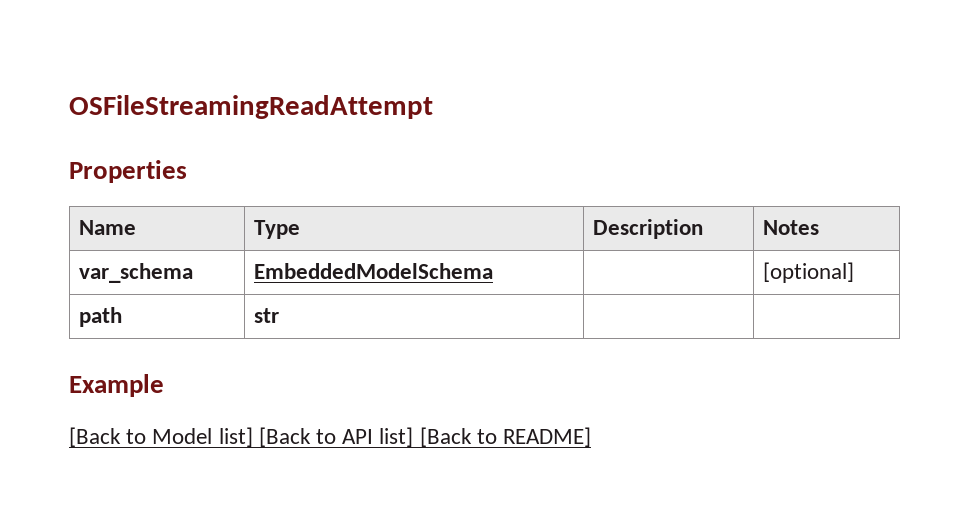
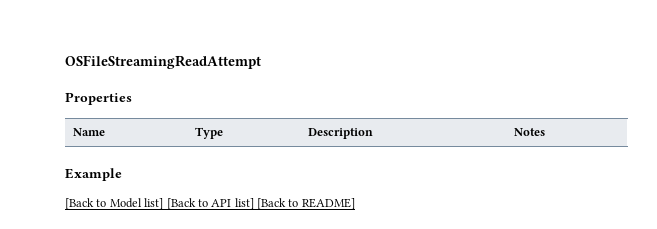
[79,263,194,283] [254,263,494,279] [763,262,855,283] [79,307,123,327] [254,308,280,323] // var_schema | EmbeddedModelSchema | | [optional] // path | str | | -> (545, 132) none

